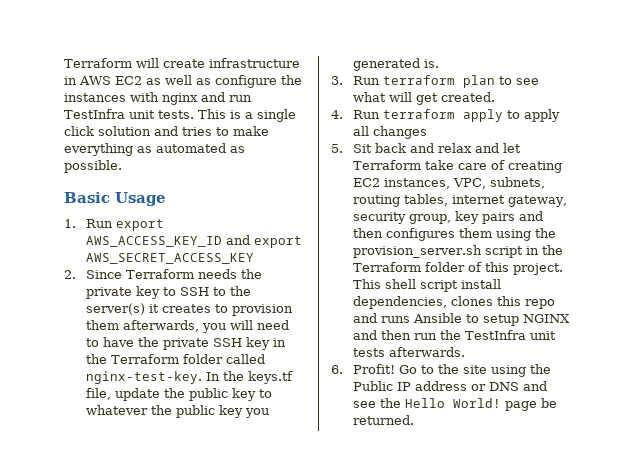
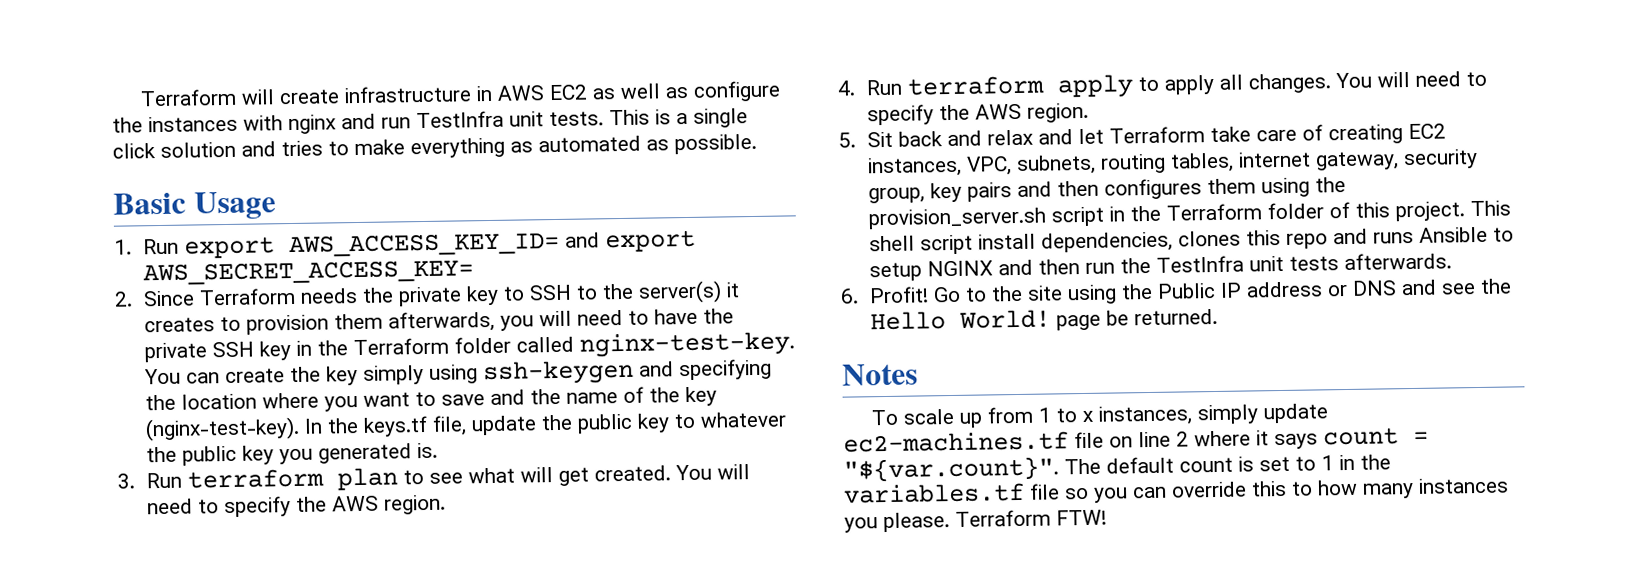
[86,236,223,247] AWS_ACCESS_KEY_ID -> [288,231,560,258] AWS_ACCESS_KEY_ID=
[86,253,255,264] AWS_SECRET_ACCESS_KEY -> [142,259,474,286] AWS_SECRET_ACCESS_KEY=
(203, 377) none -> [143,358,772,386] [144,386,717,412] [144,416,300,442] You can create the key simply using ssh-keygen and specifying the location where you want to save and the name of the key (nginx-test-key).
(496, 97) none -> [674,464,750,481] [146,494,446,518] You will need to specify the AWS region.
[373,126,428,139] changes -> [1247,71,1487,94] [866,102,1089,126] changes. You will need to specify the AWS region.
(415, 420) none -> [842,363,918,386] [870,403,1329,428] [843,427,1429,453] [843,454,1391,483] [843,477,1509,504] [844,509,1107,533] // Notes // To scale up from 1 to x instances, simply update ec2-machines.tf file on line 2 where it says count = "${var.count}". The default count is set to 1 in the variables.tf file so you can override this to how many instances you please. Terraform FTW!

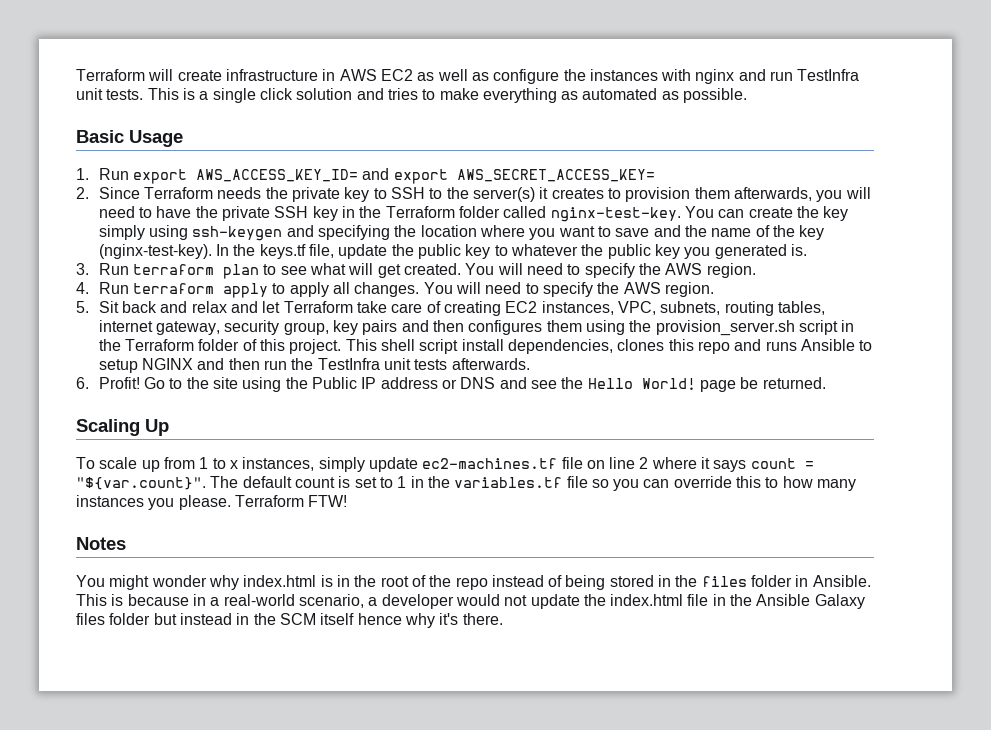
[842,363,918,386] Notes -> [76,419,169,436] Scaling Up
(1107, 517) none -> [76,537,126,550] [76,575,871,590] [76,594,865,609] [76,613,503,628] // Notes // You might wonder why index.html is in the root of the repo instead of being stored in the files folder in Ansible. This is because in a real-world scenario, a developer would not update the index.html file in the Ansible Galaxy files folder but instead in the SCM itself hence why it's there.

